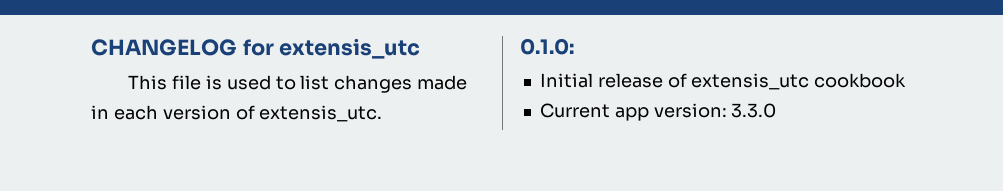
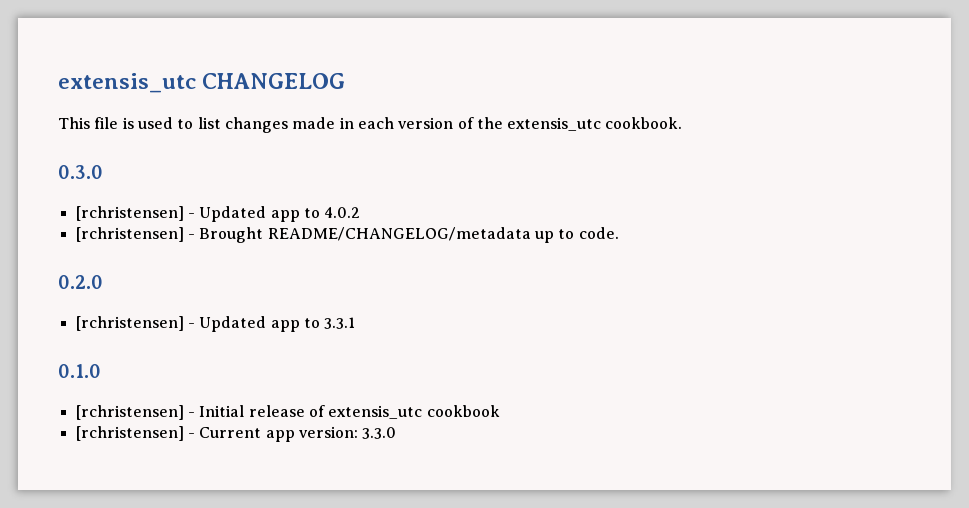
(91, 47) none -> [58,73,196,93] extensis_utc
[242,38,421,59] for extensis_utc -> (346, 81) none
[259,105,383,122] [520,38,574,55] extensis_utc. // 0.1.0: // -> [476,117,683,131] [58,165,103,179] [75,206,361,222] [75,227,619,243] [58,275,103,289] [75,316,356,332] [58,364,101,378] [75,405,195,420] the extensis_utc cookbook. // 0.3.0 // [rchristensen] - Updated app to 4.0.2 // [rchristensen] - Brought README/CHANGELOG/metadata up to code. // 0.2.0 // [rchristensen] - Updated app to 3.3.1 // 0.1.0 // [rchristensen] -
(907, 80) none -> [75,426,195,441] [rchristensen] -

